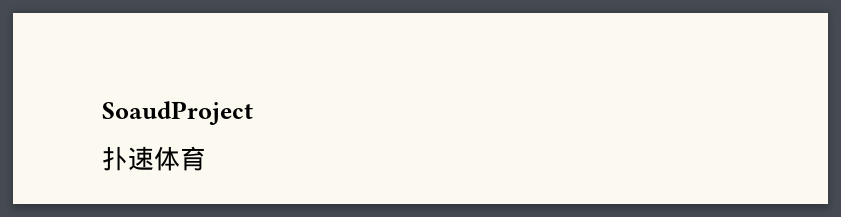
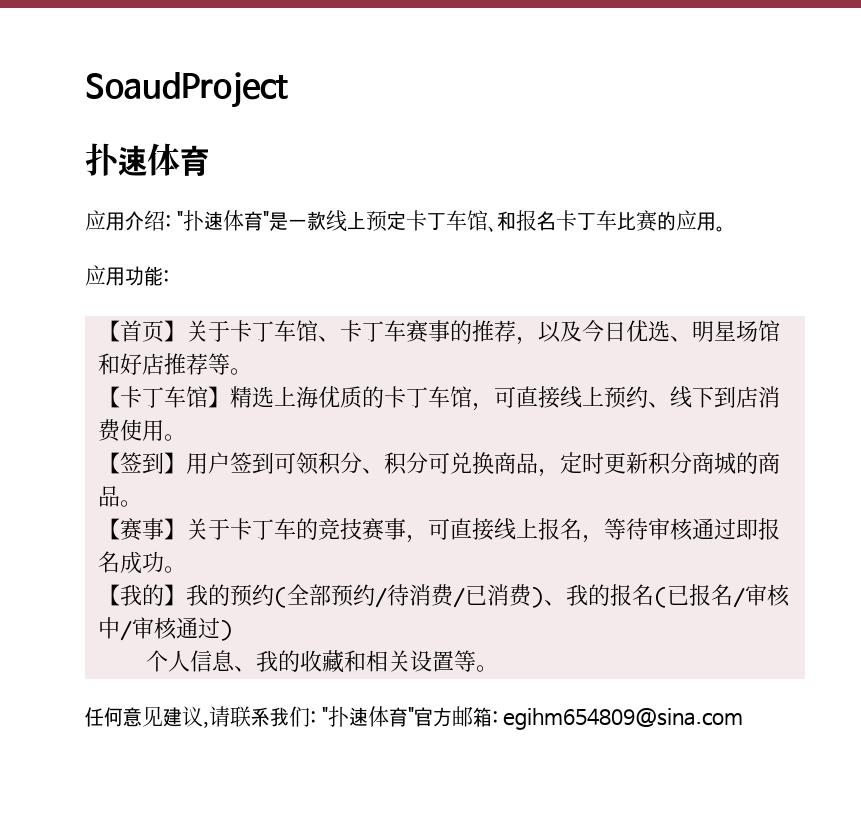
(206, 158) none -> [85,210,725,232] [85,265,169,286] [97,320,780,345] [97,353,252,375] [97,386,780,411] [97,419,186,442] [97,452,780,477] [97,486,142,507] [97,518,780,543] [97,551,186,574] [97,584,790,608] [97,617,233,641] [145,650,498,673] [85,706,744,730] // 应用介绍: "扑速体育"是一款线上预定卡丁车馆、和报名卡丁车比赛的应用。 // 应用功能: // 【首页】关于卡丁车馆、卡丁车赛事的推荐，以及今日优选、明星场馆和好店推荐等。 // 【卡丁车馆】精选上海优质的卡丁车馆，可直接线上预约、线下到店消费使用。 // 【签到】用户签到可领积分、积分可兑换商品，定时更新积分商城的商品。 // 【赛事】关于卡丁车的竞技赛事，可直接线上报名，等待审核通过即报名成功。 // 【我的】我的预约(全部预约/待消费/已消费)、我的报名(已报名/审核中/审核通过) // 个人信息、我的收藏和相关设置等。 // 任何意见建议,请联系我们: "扑速体育"官方邮箱: egihm654809@sina.com

